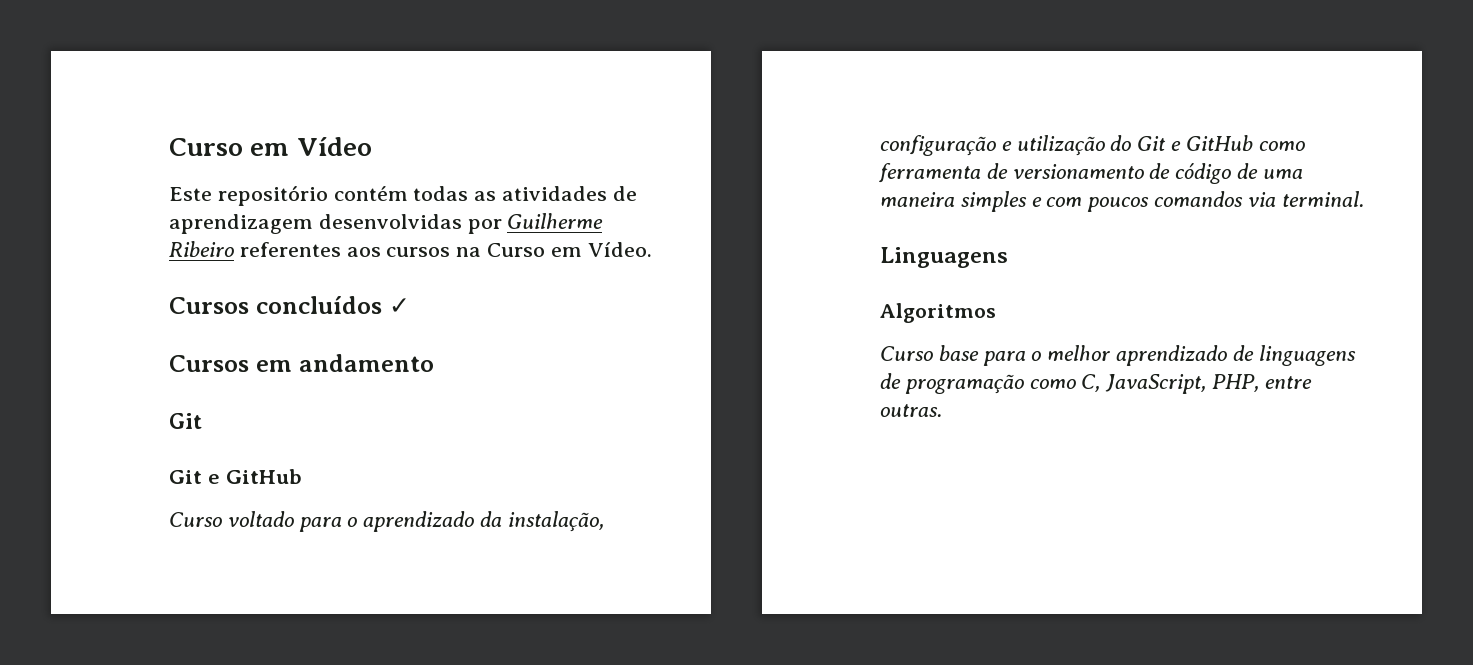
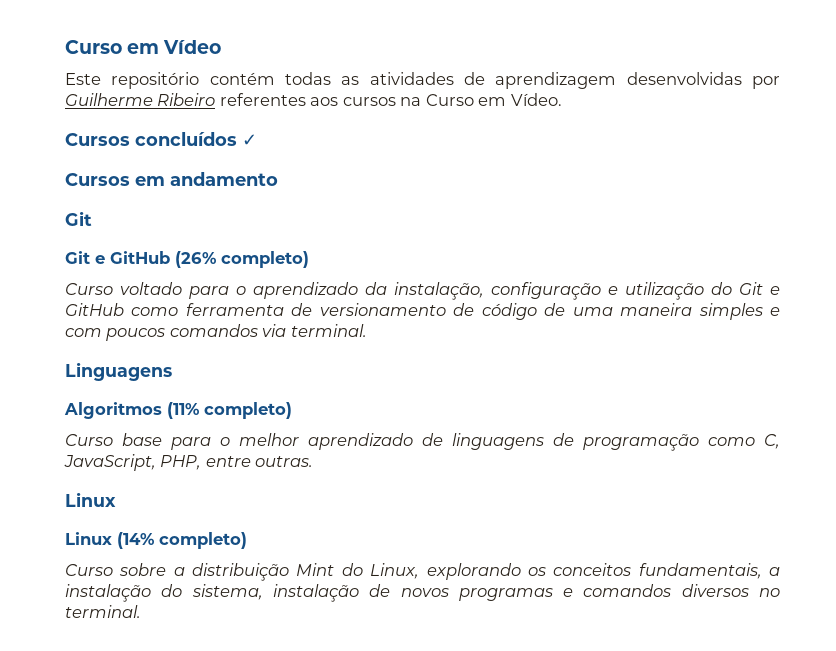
(302, 476) none -> [175,251,309,268] (26% completo)
(996, 313) none -> [167,402,292,419] (11% completo)
(942, 410) none -> [65,492,116,507] [65,532,247,549] [65,563,781,581] [65,584,780,602] [65,605,141,618] // Linux // Linux (14% completo) // Curso sobre a distribuição Mint do Linux, explorando os conceitos fundamentais, a instalação do sistema, instalação de novos programas e comandos diversos no terminal.

